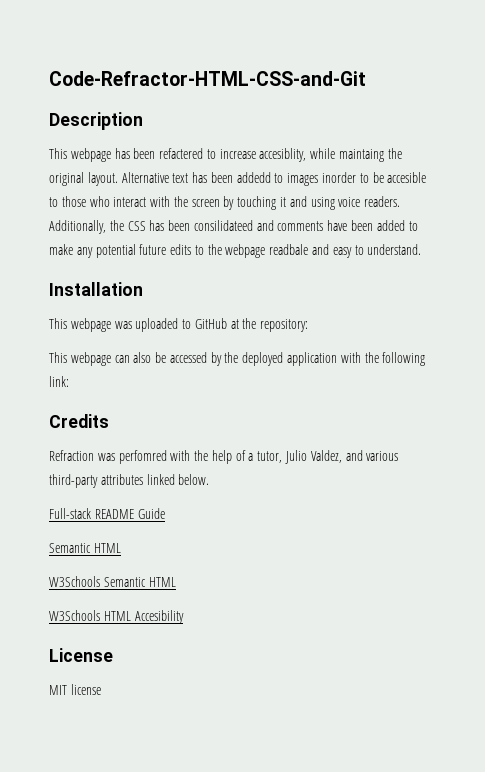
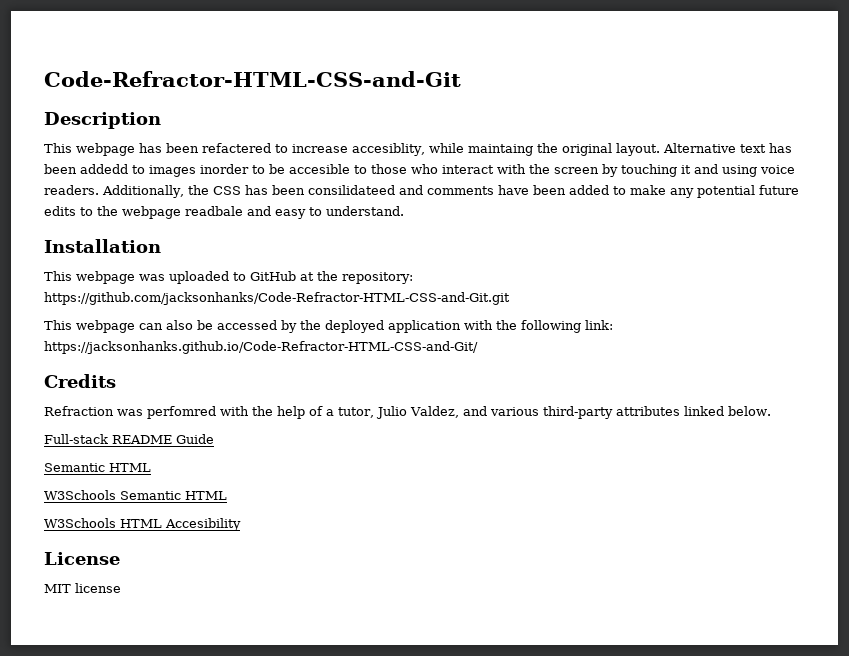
(309, 325) none -> [44,292,510,305] https://github.com/jacksonhanks/Code-Refractor-HTML-CSS-and-Git.git
(69, 381) none -> [44,341,478,354] https://jacksonhanks.github.io/Code-Refractor-HTML-CSS-and-Git/

